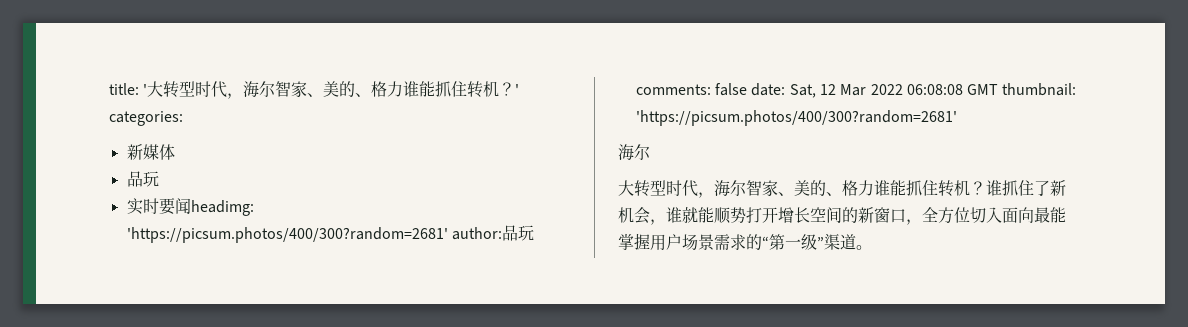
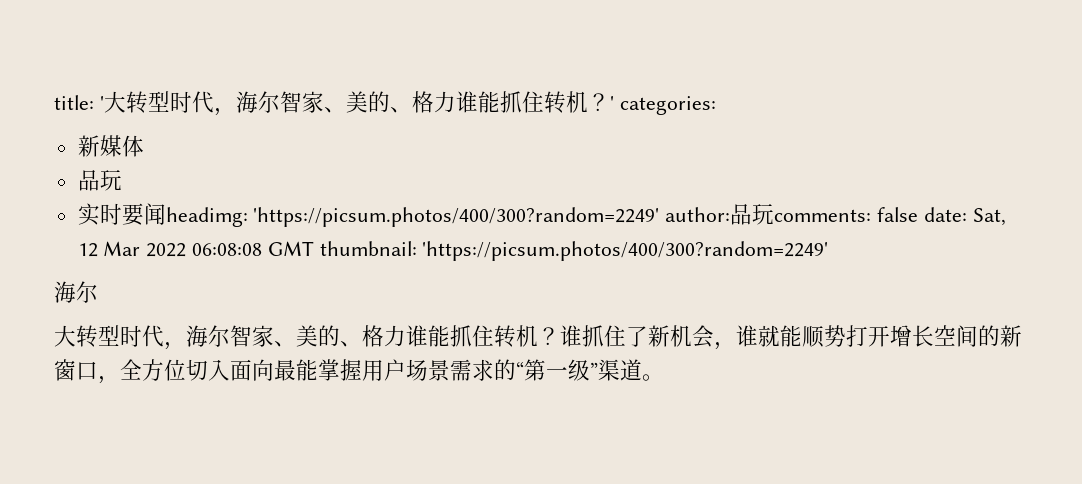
[126,227,448,243] 'https://picsum.photos/400/300?random=2681' -> [253,207,660,227] 'https://picsum.photos/400/300?random=2249'
[635,110,957,126] 'https://picsum.photos/400/300?random=2681' -> [422,241,829,261] 'https://picsum.photos/400/300?random=2249'

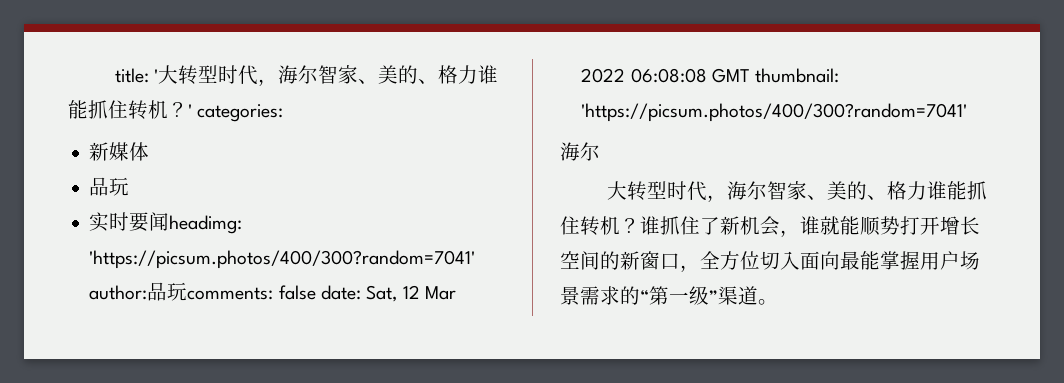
[253,207,660,227] 'https://picsum.photos/400/300?random=2249' -> [89,250,476,269] 'https://picsum.photos/400/300?random=7041'
[422,241,829,261] 'https://picsum.photos/400/300?random=2249' -> [581,103,968,122] 'https://picsum.photos/400/300?random=7041'

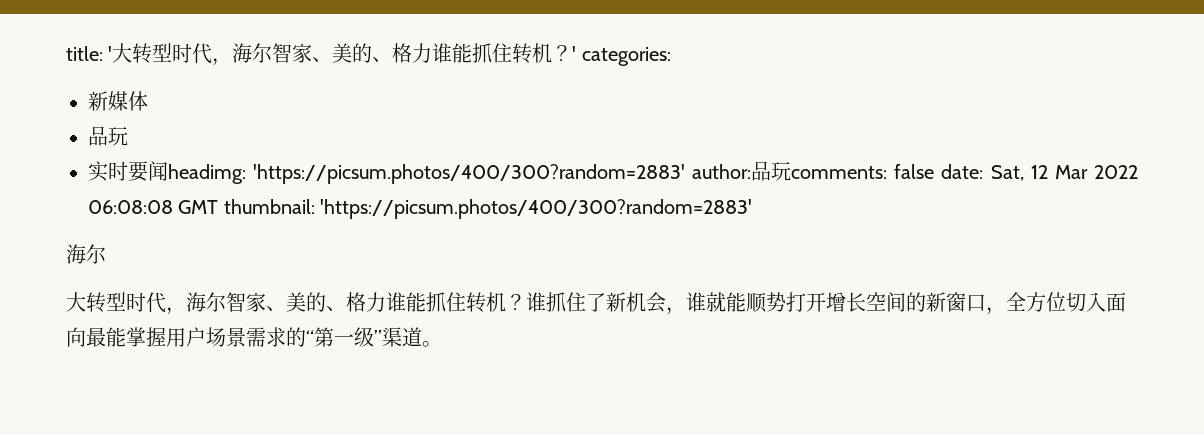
[89,250,476,269] 'https://picsum.photos/400/300?random=7041' -> [253,164,686,184] 'https://picsum.photos/400/300?random=2883'
[581,103,968,122] 'https://picsum.photos/400/300?random=7041' -> [320,199,753,219] 'https://picsum.photos/400/300?random=2883'

